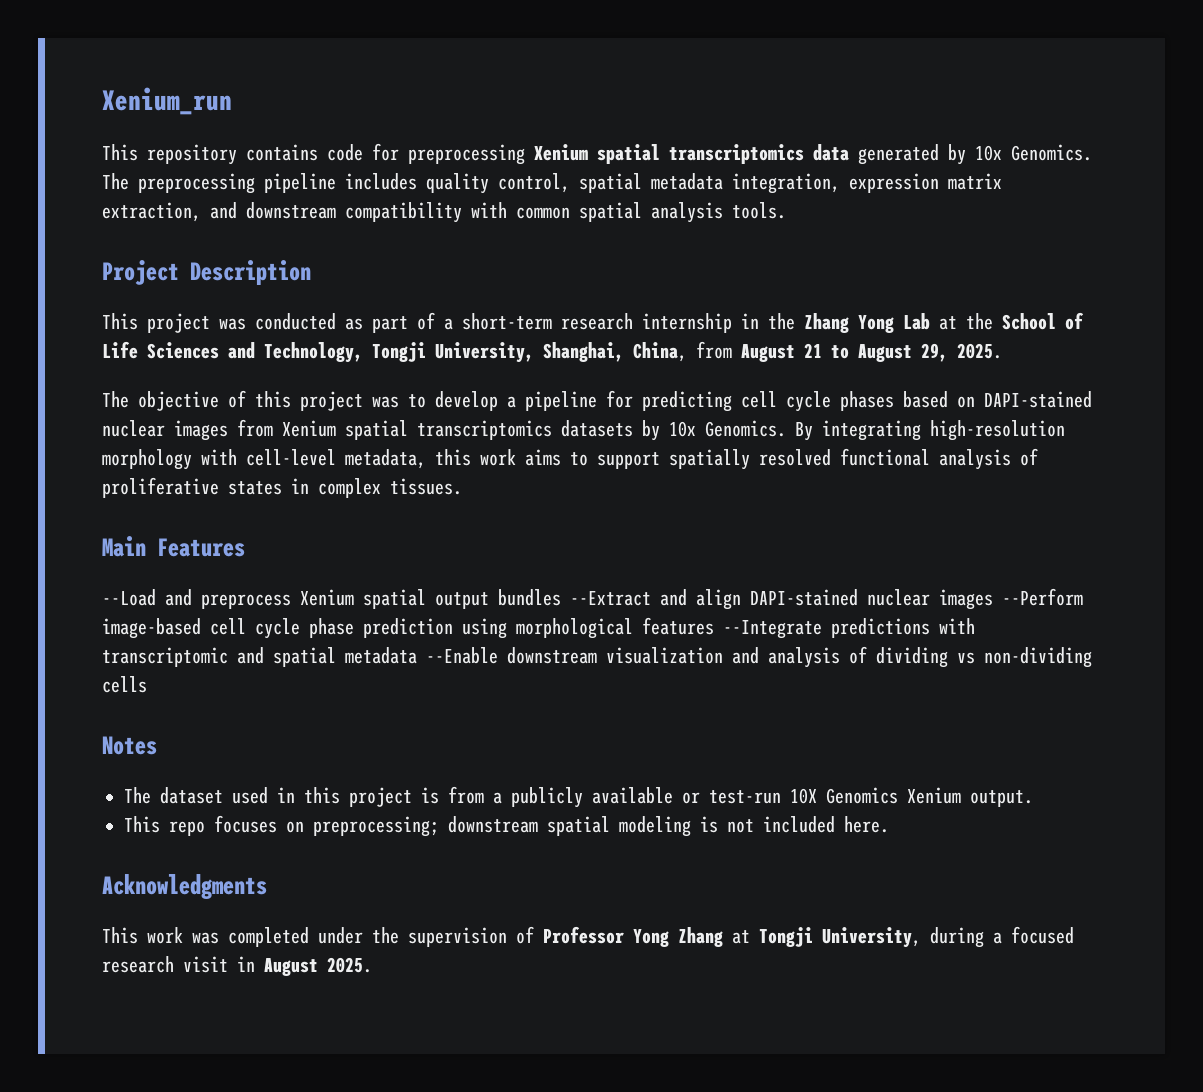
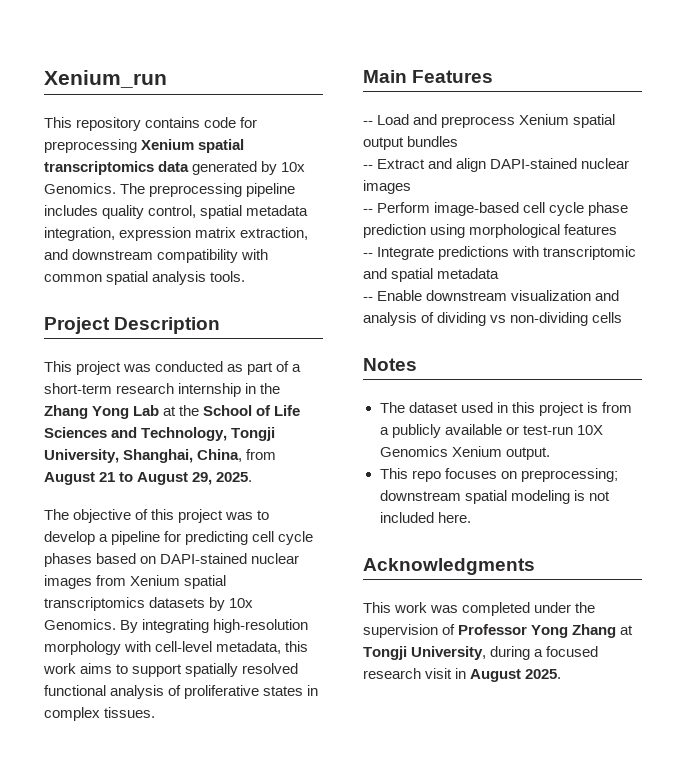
[102,589,156,606] --Load -> [363,114,410,125] -- Load
[570,591,651,606] --Extract -> [363,159,426,169] // -- Extract
[1002,588,1083,606] --Perform -> [363,202,431,213] // -- Perform
[723,620,822,639] --Integrate -> [363,247,435,260] // -- Integrate
[426,647,498,664] --Enable -> [363,290,423,301] // -- Enable

